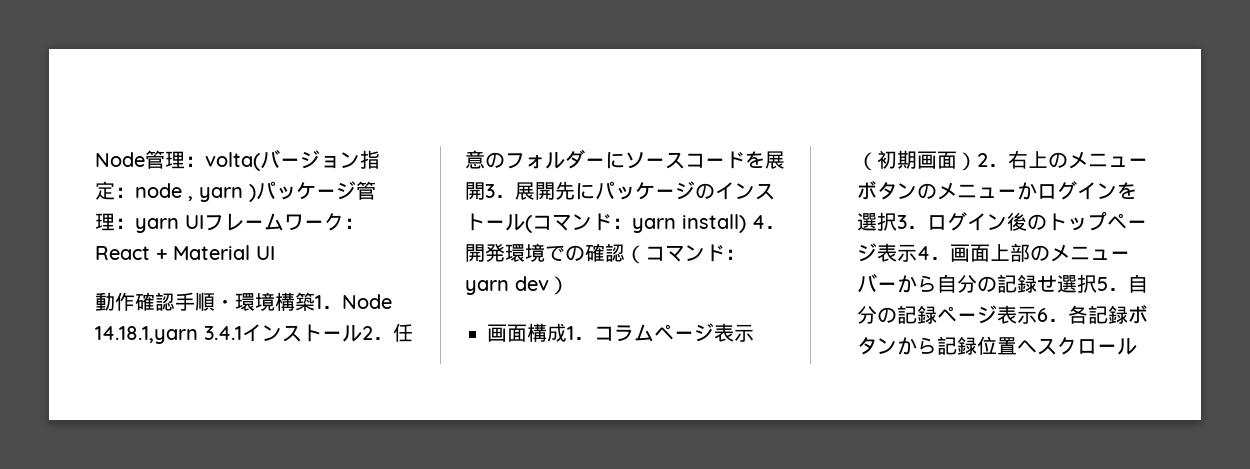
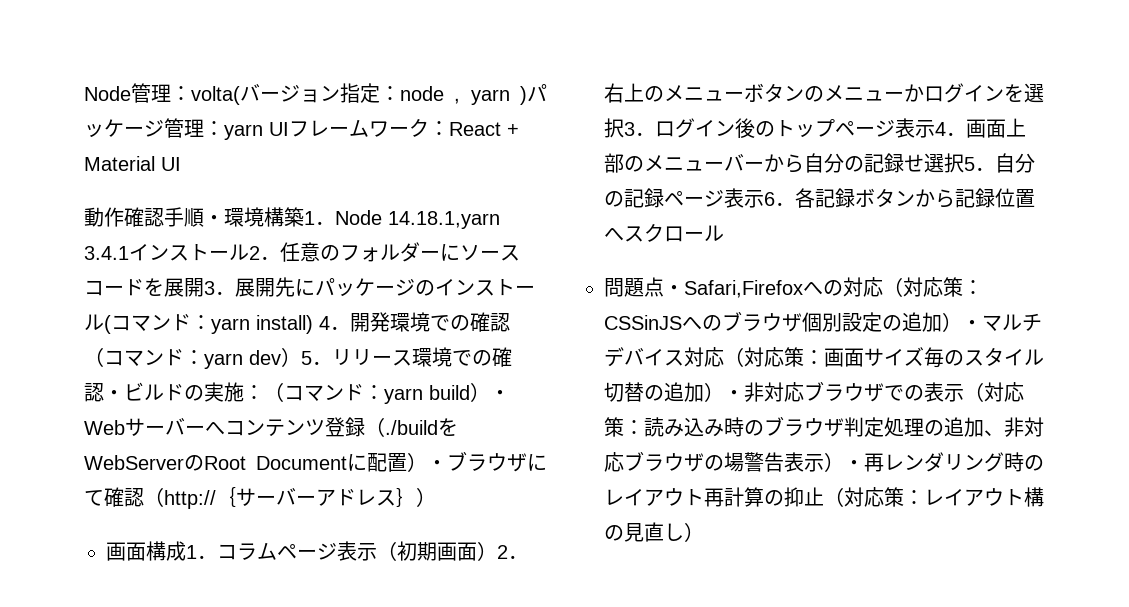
(569, 285) none -> [301,347,512,367] [84,382,510,404] [84,417,458,437] [84,451,547,472] [84,487,436,509] 5．リリース環境での確認・ビルドの実施：（コマンド：yarn build）・Webサーバーへコンテンツ登録（./buildをWebServerのRoot Documentに配置）・ブラウザにて確認（http://｛サーバーアドレス｝）
(1137, 346) none -> [604,277,983,298] [604,311,1042,332] [604,347,1044,368] [604,381,1024,402] [604,416,1044,437] [604,451,1044,472] [604,487,1044,507] [604,522,704,542] // 問題点・Safari,Firefoxへの対応（対応策：CSSinJSへのブラウザ個別設定の追加）・マルチデバイス対応（対応策：画面サイズ毎のスタイル切替の追加）・非対応ブラウザでの表示（対応策：読み込み時のブラウザ判定処理の追加、非対応ブラウザの場警告表示）・再レンダリング時のレイアウト再計算の抑止（対応策：レイアウト構の見直し）

